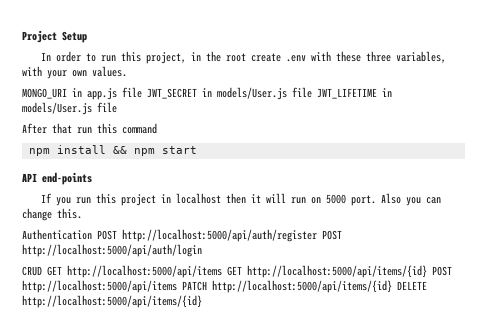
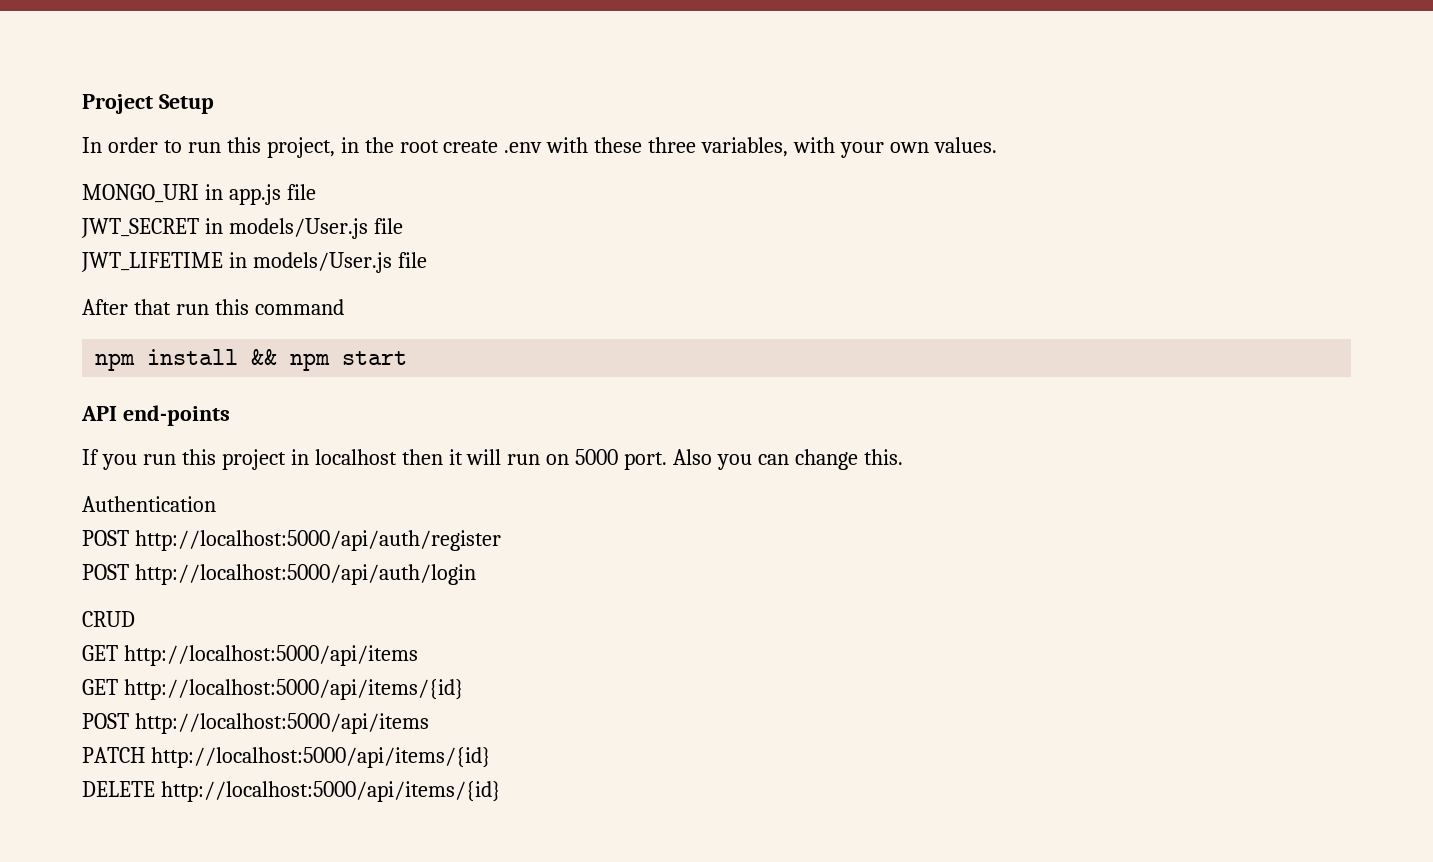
(142, 92) none -> (316, 192) //
(312, 92) none -> (403, 226) //
(92, 234) none -> (216, 504) //
(317, 235) none -> (501, 540) //
(42, 271) none -> (135, 619) //
(222, 271) none -> (418, 655) //
(427, 271) none -> (464, 689) //
(177, 286) none -> (429, 723) //
(392, 286) none -> (491, 757) //

